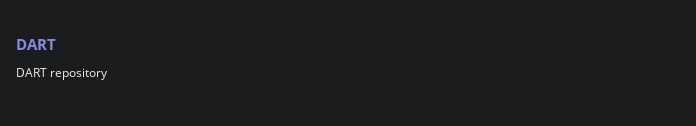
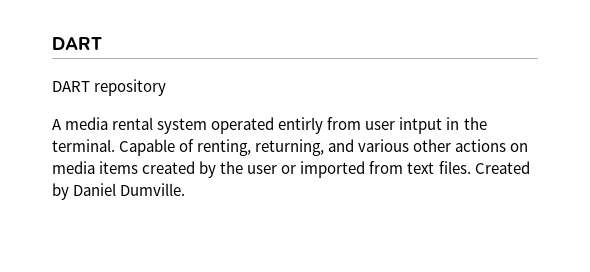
(109, 74) none -> [52,117,487,134] [52,139,529,156] [52,161,530,178] [52,183,186,200] // A media rental system operated entirly from user intput in the terminal. Capable of renting, returning, and various other actions on media items created by the user or imported from text files. Created by Daniel Dumville.

